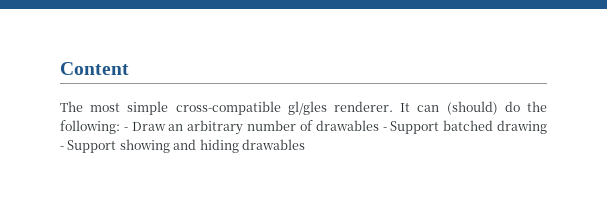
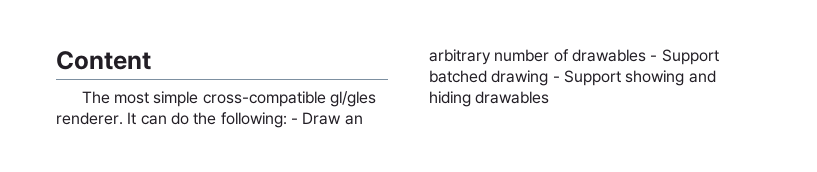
[446,101,498,115] (should) -> (167, 120) none

